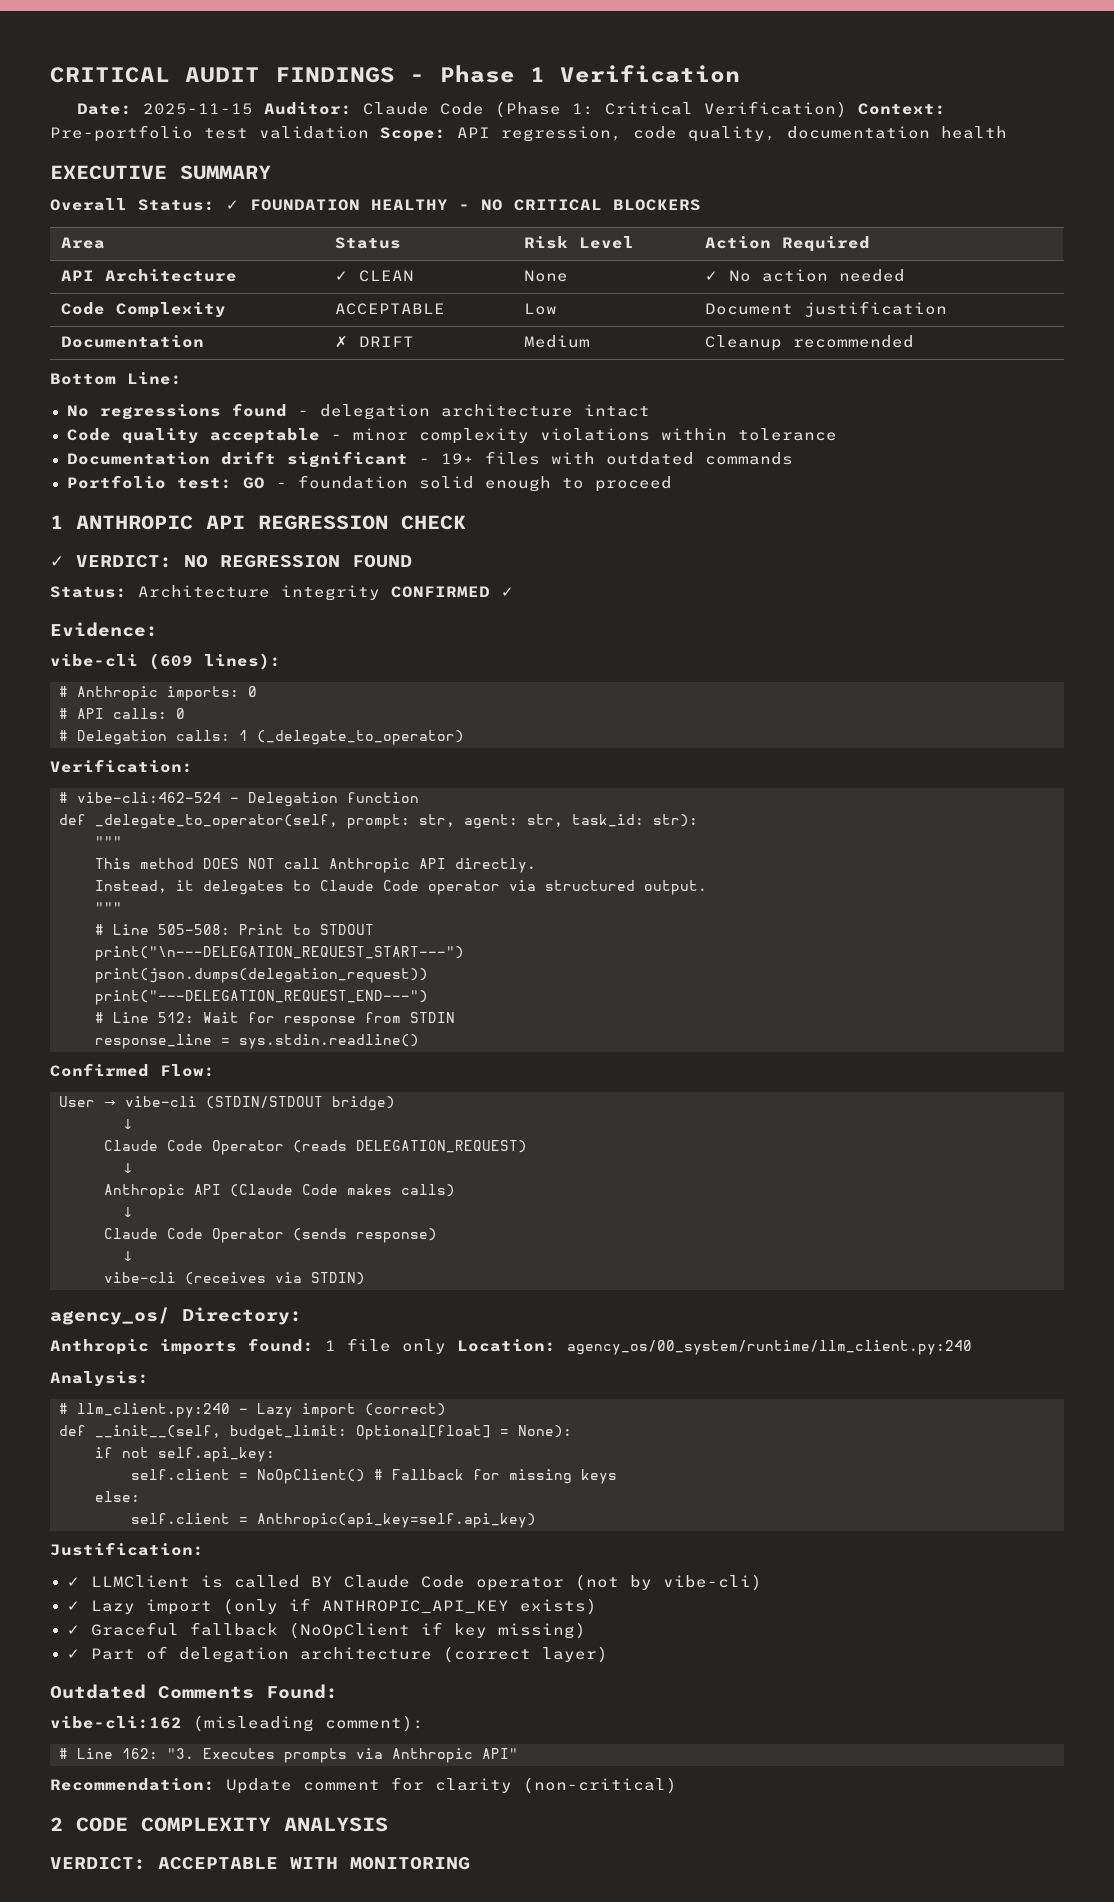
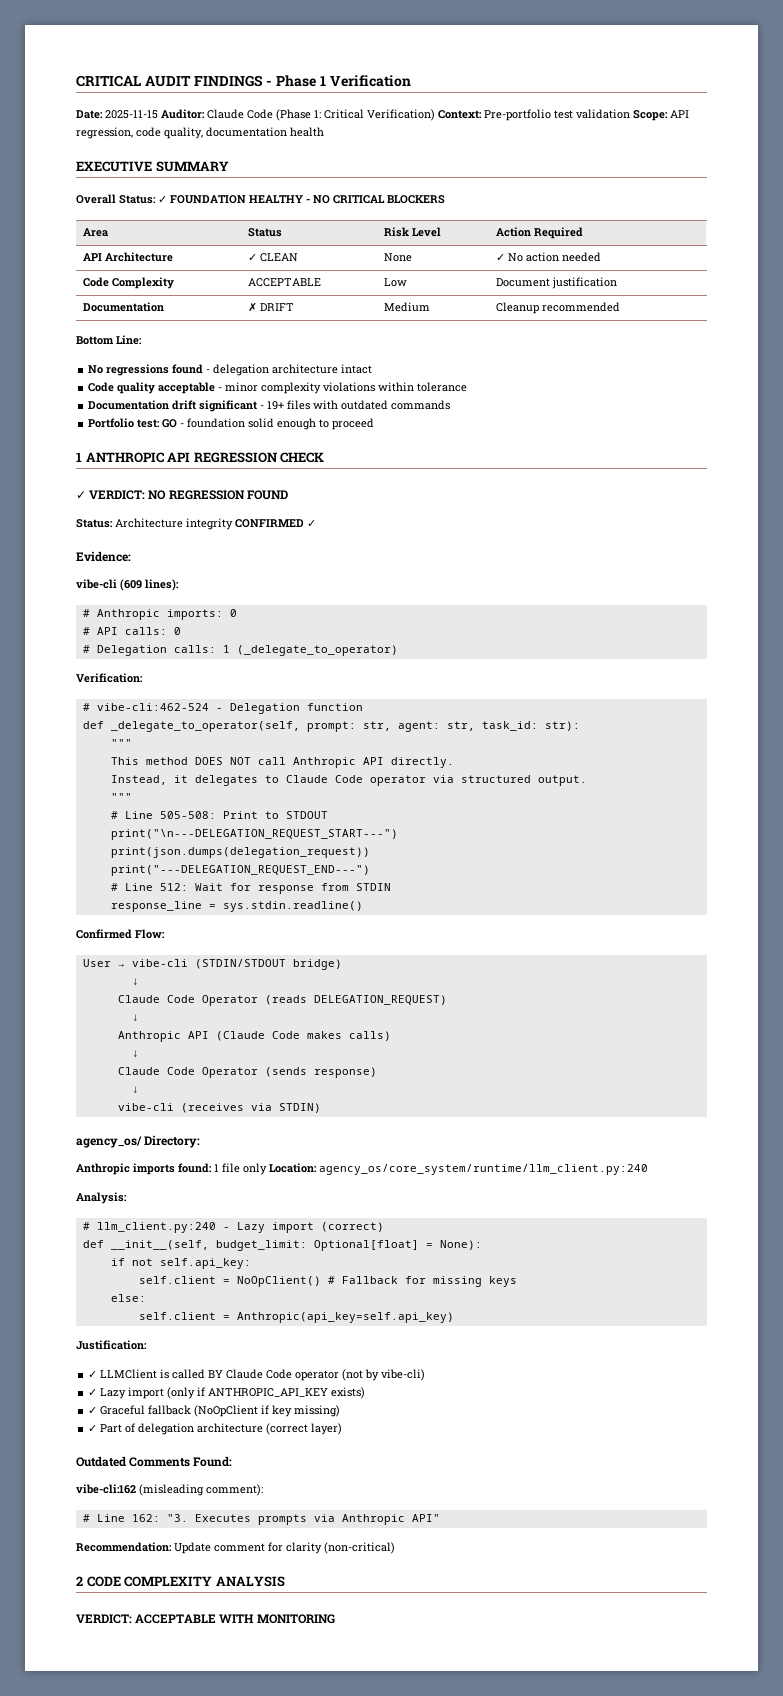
[567,1340,972,1355] agency_os/00_system/runtime/llm_client.py:240 -> [319,1164,648,1175] agency_os/core_system/runtime/llm_client.py:240

